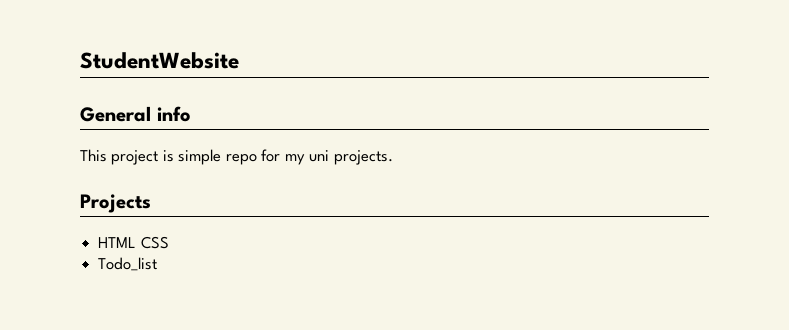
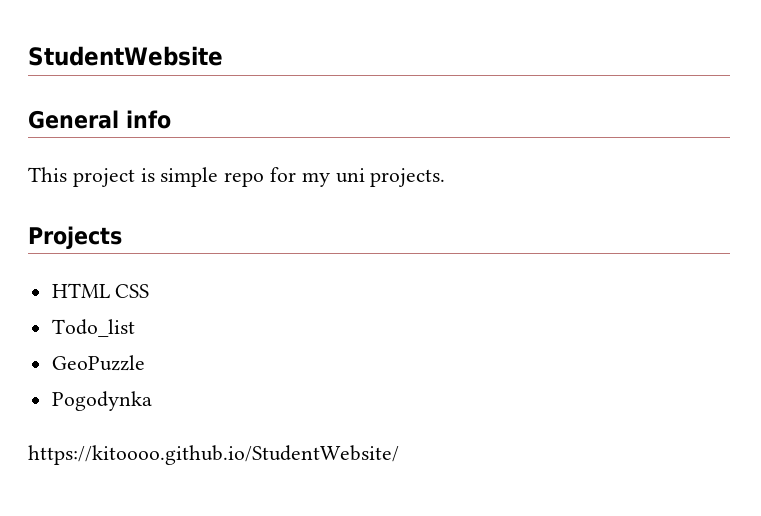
(158, 264) none -> [51,355,145,371] [51,391,152,411] [28,445,399,465] // GeoPuzzle // Pogodynka // https://kitoooo.github.io/StudentWebsite/

